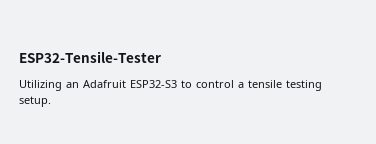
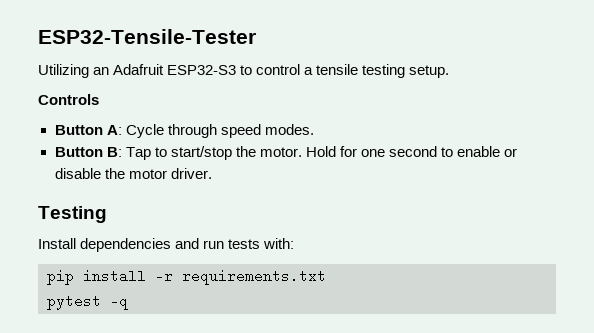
(51, 101) none -> [38,94,99,105] [54,124,314,138] [54,146,518,160] [54,168,212,179] [38,206,107,223] [38,238,295,252] [47,269,326,285] [47,294,128,310] // Controls // Button A: Cycle through speed modes. // Button B: Tap to start/stop the motor. Hold for one second to enable or disable the motor driver. // Testing // Install dependencies and run tests with: // pip install -r requirements.txt // pytest -q

